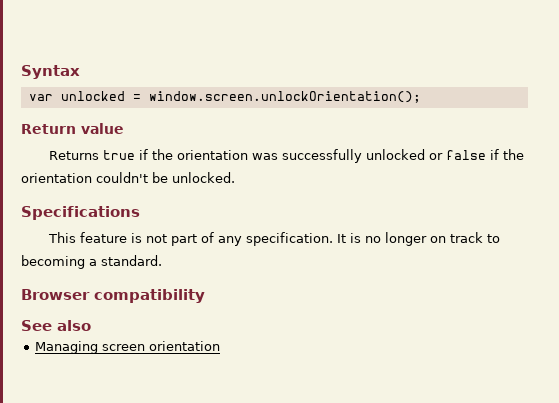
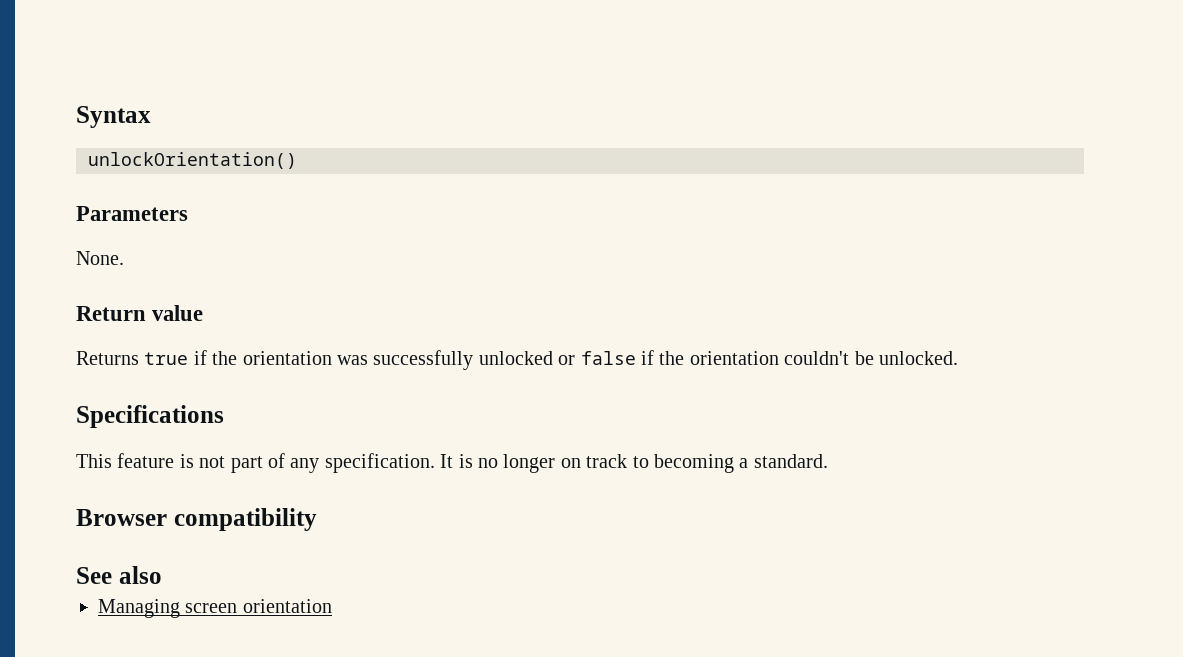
[28,91,421,103] var unlocked = window.screen.unlockOrientation(); -> [88,152,297,169] [76,206,188,221] [76,251,124,265] unlockOrientation() // Parameters // None.

